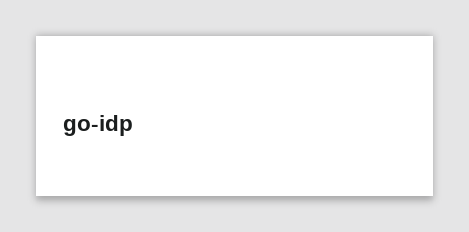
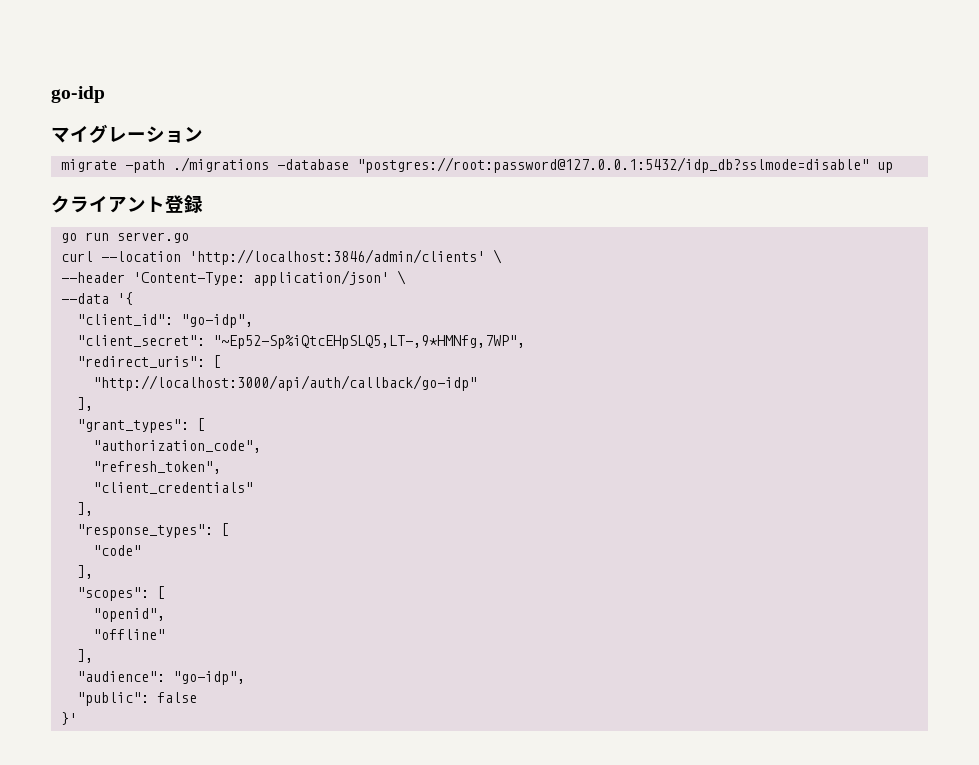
(133, 125) none -> [51,124,203,143] [61,157,894,173] [51,195,203,213] [61,232,190,243] [61,249,503,265] [61,270,407,286] [61,292,134,305] [77,314,254,328] [77,335,526,349] [77,355,222,368] [93,375,478,391] [77,397,94,411] [77,418,206,433] [93,440,262,453] [93,461,222,474] [93,482,254,494] [77,502,94,516] [77,523,230,538] [93,545,142,556] [77,565,94,579] [77,586,166,601] [93,608,166,622] [93,629,166,640] [77,649,94,663] [77,671,246,685] [77,692,198,706] [61,712,78,725] // マイグレーション // migrate -path ./migrations -database "postgres://root:password@127.0.0.1:5432/idp_db?sslmode=disable" up // クライアント登録 // go run server.go // curl --location 'http://localhost:3846/admin/clients' \ // --header 'Content-Type: application/json' \ // --data '{ // "client_id": "go-idp", // "client_secret": "~Ep52-Sp%iQtcEHpSLQ5,LT-,9*HMNfg,7WP", // "redirect_uris": [ // "http://localhost:3000/api/auth/callback/go-idp" // ], // "grant_types": [ // "authorization_code", // "refresh_token", // "client_credentials" // ], // "response_types": [ // "code" // ], // "scopes": [ // "openid", // "offline" // ], // "audience": "go-idp", // "public": false // }'

